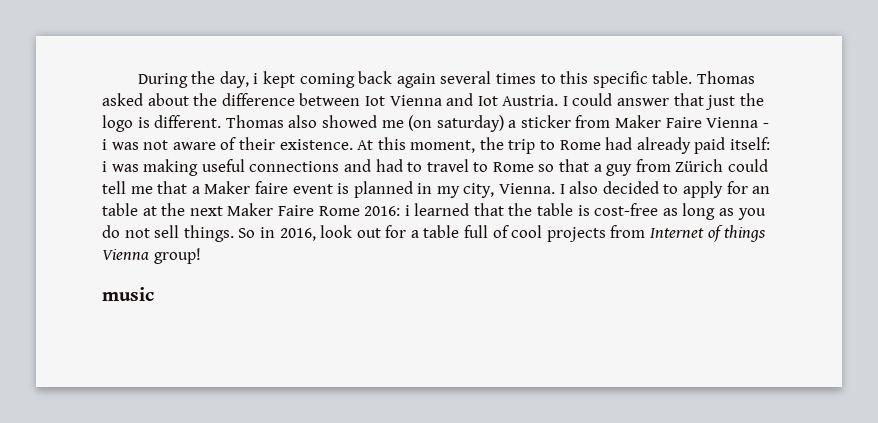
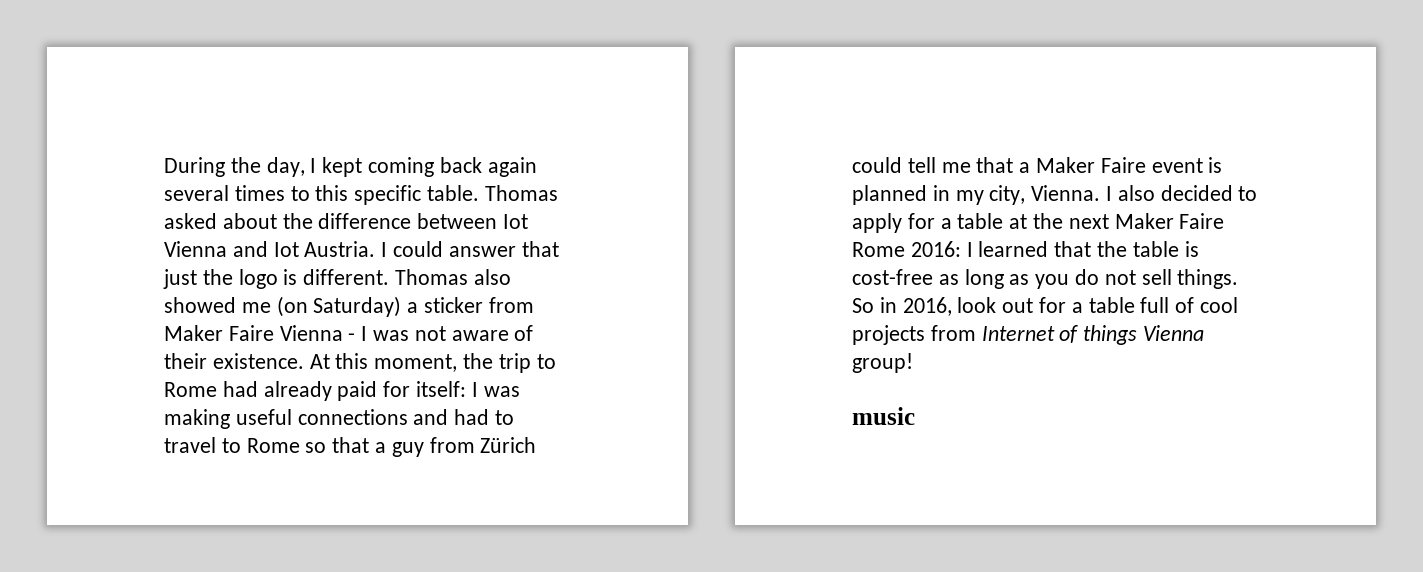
[253,73,259,84] i -> [310,158,317,173] I
[436,115,504,132] saturday) -> [313,296,402,317] Saturday)
[102,139,107,150] i -> [361,326,368,341] I
[730,137,771,150] [102,161,107,172] itself: i -> [383,381,478,397] for itself: I
[254,181,288,194] faire -> [1100,157,1146,173] Faire
[752,186,771,194] an -> [940,218,952,229] a
[404,205,410,216] i -> [966,242,973,257] I

